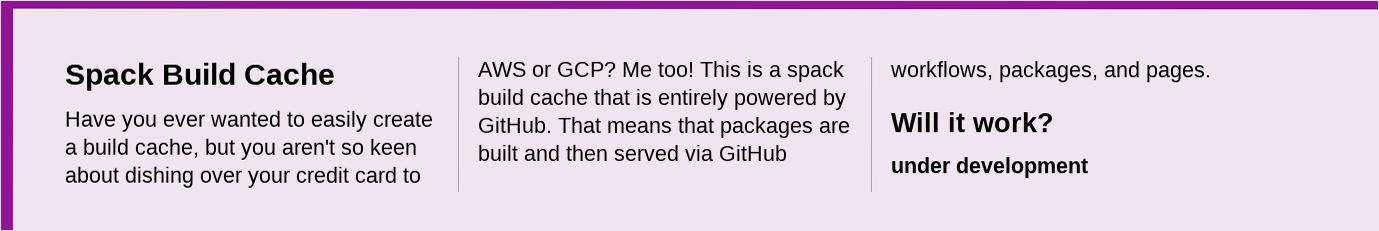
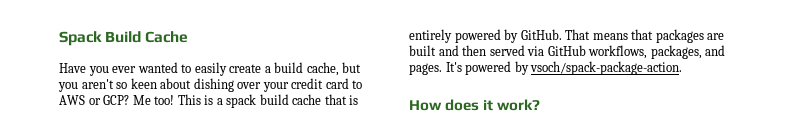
[890,112,941,133] // Will -> [445,61,683,75] [409,99,480,111] It's powered by vsoch/spack-package-action. // How does
[890,157,1088,179] // under development -> (541, 105) none

